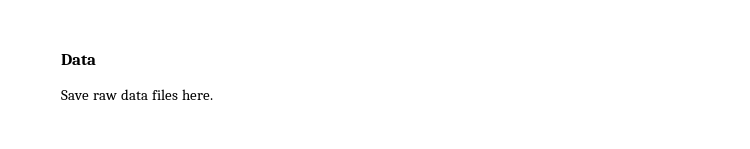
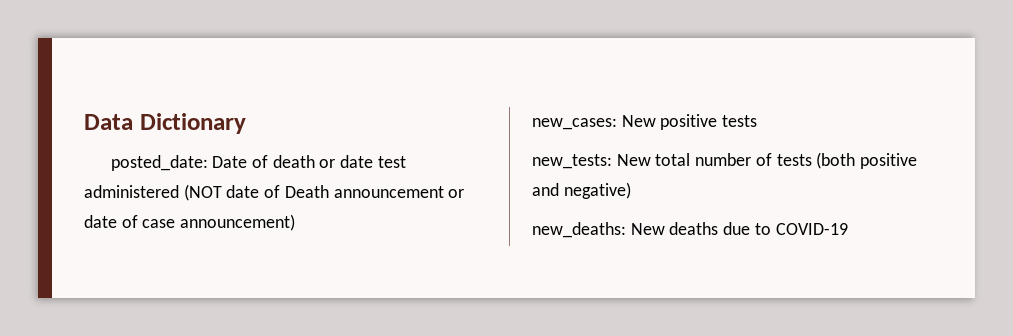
[61,89,213,100] // Save raw data files here. -> [139,113,246,134] [110,155,406,171] [84,184,465,201] [84,214,296,231] [532,114,758,130] [532,152,918,169] [532,182,631,199] [532,222,848,238] Dictionary // posted_date: Date of death or date test administered (NOT date of Death announcement or date of case announcement) // new_cases: New positive tests // new_tests: New total number of tests (both positive and negative) // new_deaths: New deaths due to COVID-19

